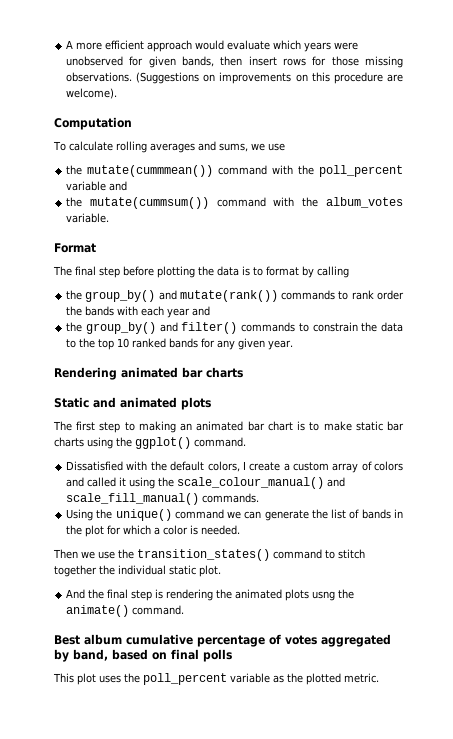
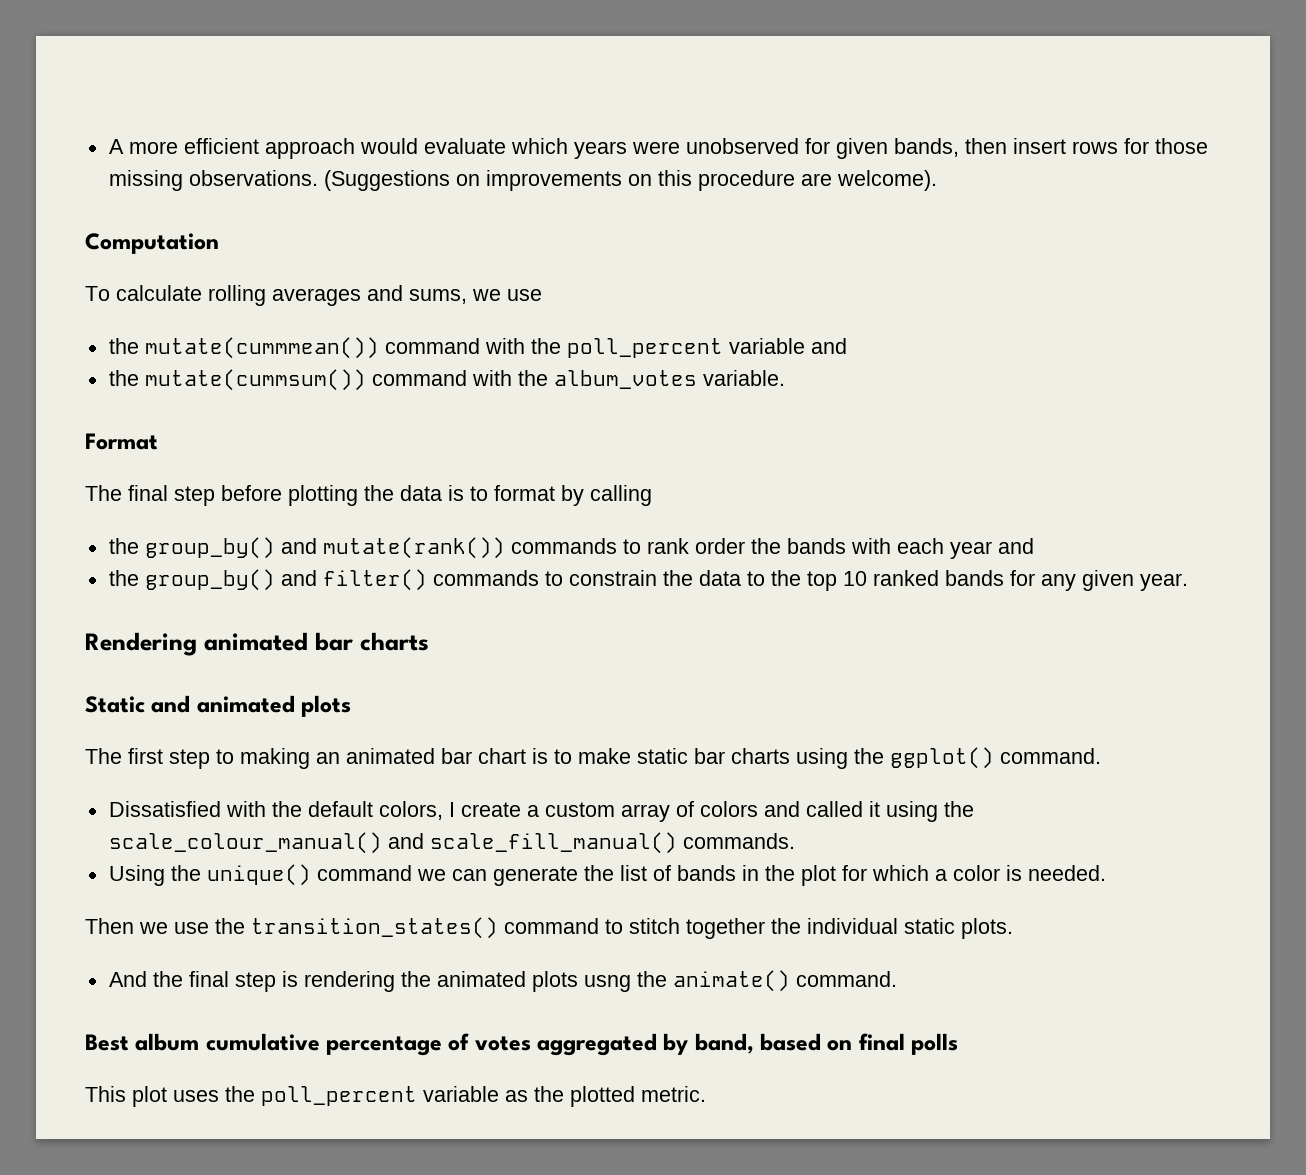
[199,565,221,577] plot. -> [961,918,1013,939] plots.

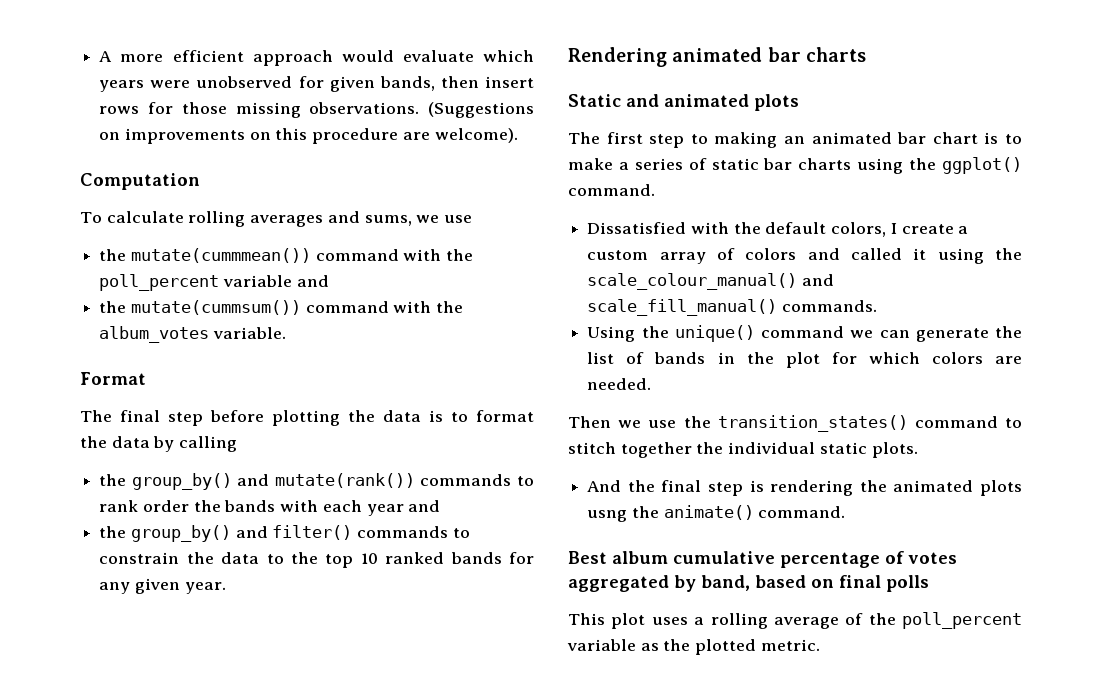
(555, 493) none -> [80,436,150,448] the data
(631, 756) none -> [618,158,707,170] a series of
[934,865,1022,881] a color is -> [931,352,1022,364] colors are
(219, 1096) none -> [694,613,864,629] a rolling average of

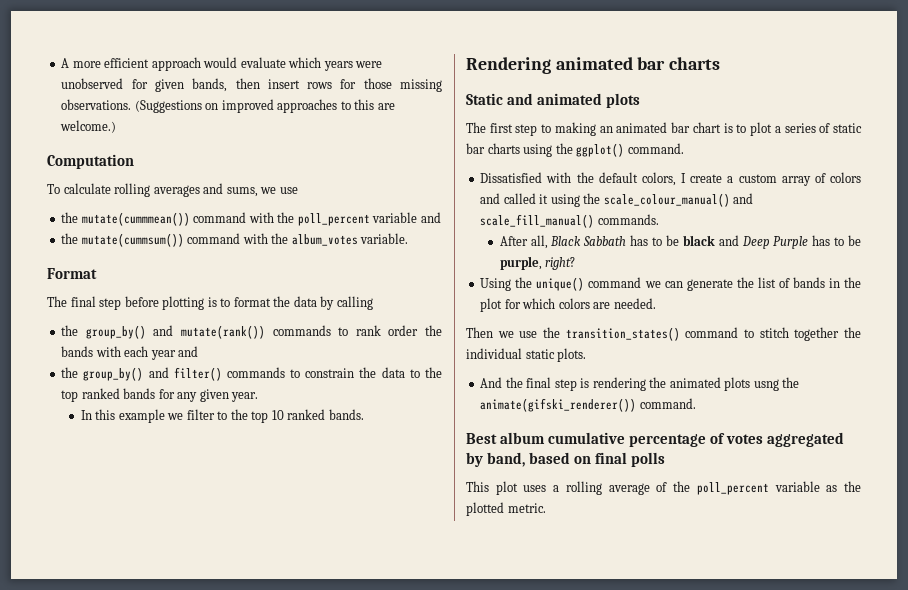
[124,128,518,144] improvements on this procedure are welcome). -> [221,99,395,113] [60,120,117,133] improved approaches to this are welcome.)
[348,410,421,422] the data -> (205, 303) none
[360,553,378,564] 10 -> (79, 396) none
(226, 588) none -> [80,409,364,423] // In this example we filter to the top 10 ranked bands.
[568,158,613,170] make -> [750,122,773,136] plot
(877, 306) none -> [499,235,861,249] [499,256,576,270] // After all, Black Sabbath has to be black and Deep Purple has to be purple, right?
[663,505,754,520] animate() -> [480,398,637,412] animate(gifski_renderer())

